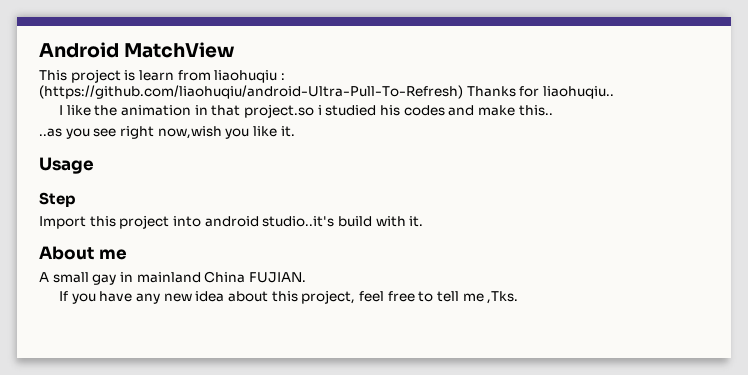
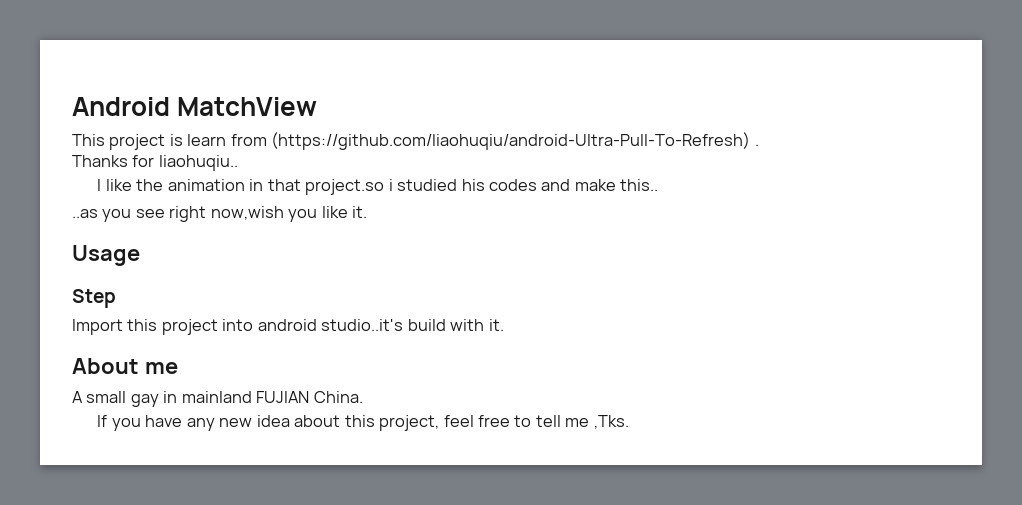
[214,70,285,83] [39,85,463,99] liaohuqiu : (https://github.com/liaohuqiu/android-Ultra-Pull-To-Refresh) -> [271,132,759,150] (https://github.com/liaohuqiu/android-Ultra-Pull-To-Refresh) . //
[204,271,306,283] China FUJIAN. -> [256,391,363,403] FUJIAN China.

